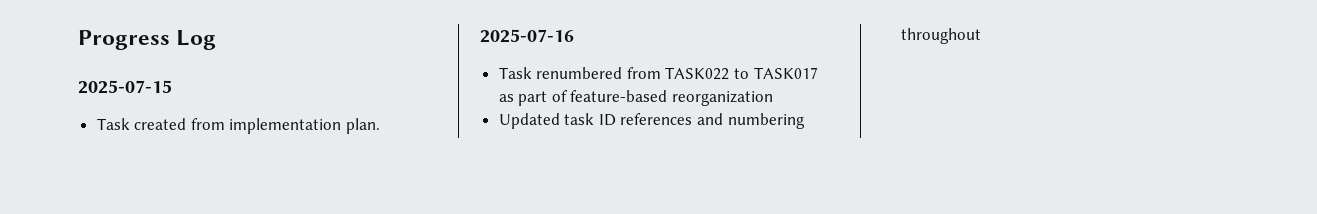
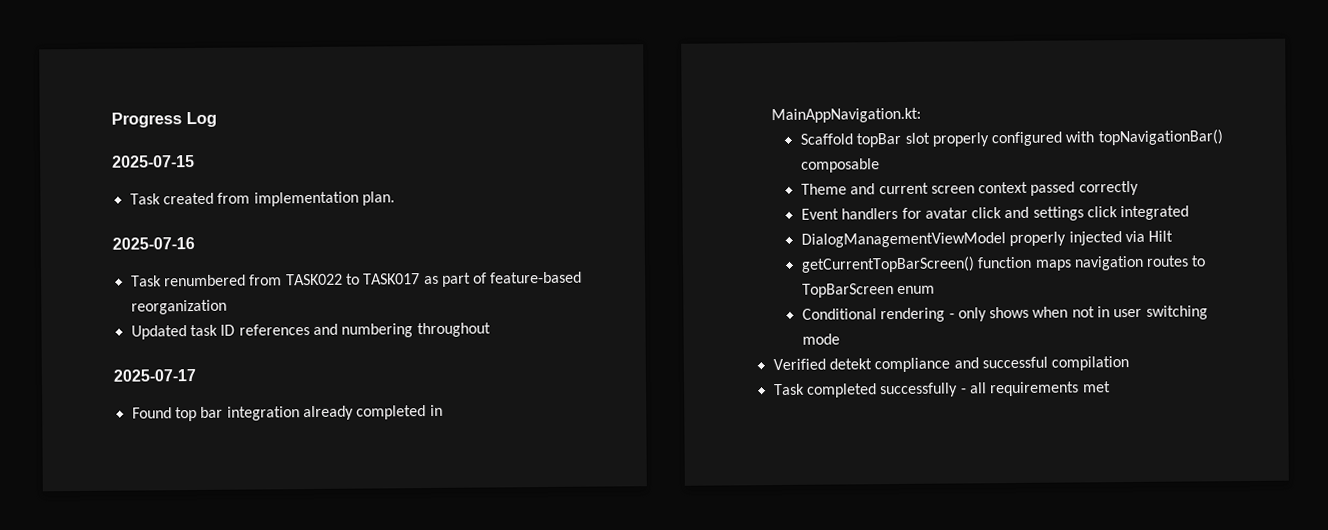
(981, 36) none -> [113,369,196,382] [131,404,443,422] [770,107,921,124] [799,129,1223,148] [800,158,880,173] [800,180,1139,196] [800,205,1190,221] [800,230,1174,248] [800,255,1207,273] [801,283,936,298] [801,305,1208,323] [801,333,840,345] [772,356,1130,373] [773,381,1111,398] // 2025-07-17 // Found top bar integration already completed in MainAppNavigation.kt: // Scaffold topBar slot properly configured with topNavigationBar() composable // Theme and current screen context passed correctly // Event handlers for avatar click and settings click integrated // DialogManagementViewModel properly injected via Hilt // getCurrentTopBarScreen() function maps navigation routes to TopBarScreen enum // Conditional rendering - only shows when not in user switching mode // Verified detekt compliance and successful compilation // Task completed successfully - all requirements met

